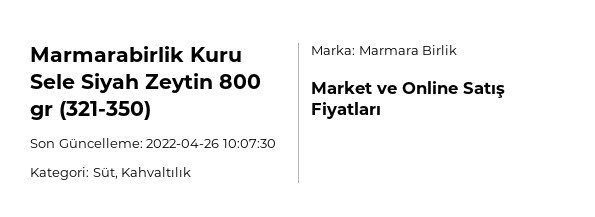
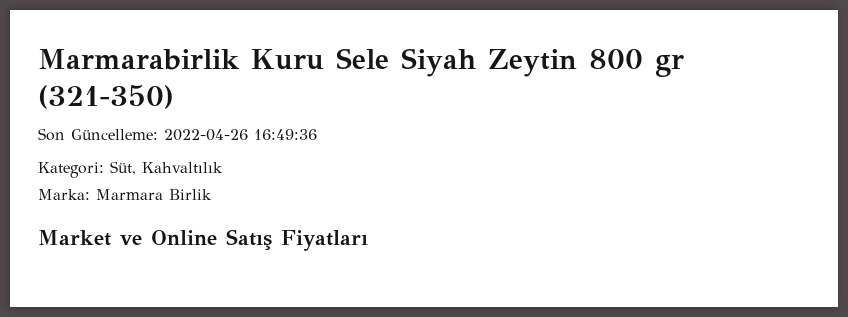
[222,139,276,148] 10:07:30 -> [254,129,317,140] 16:49:36

